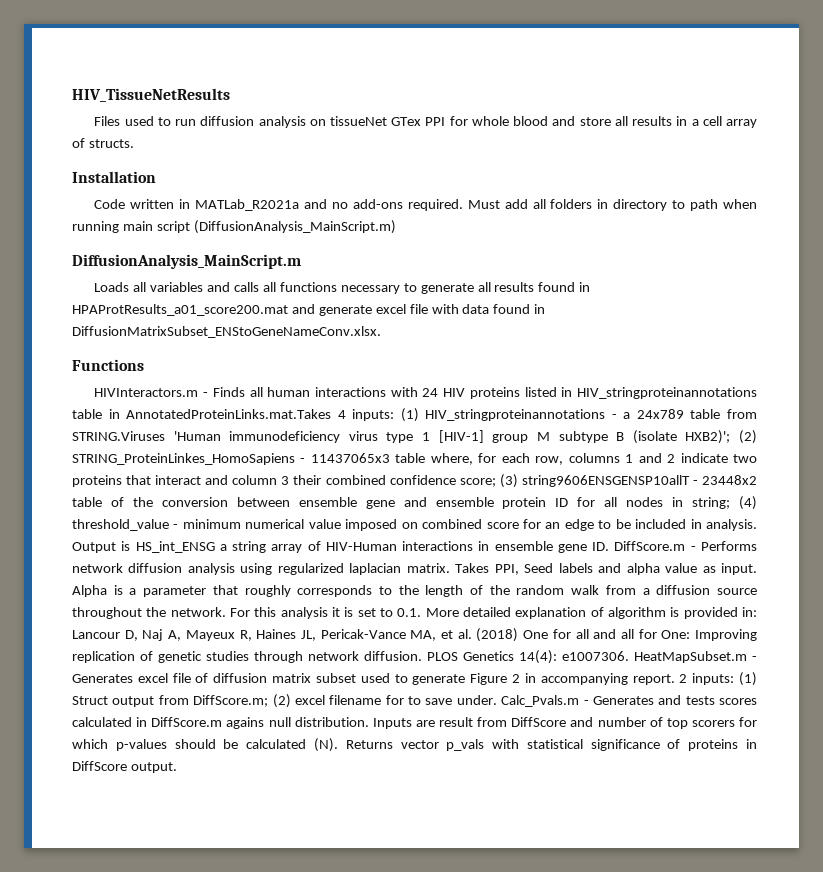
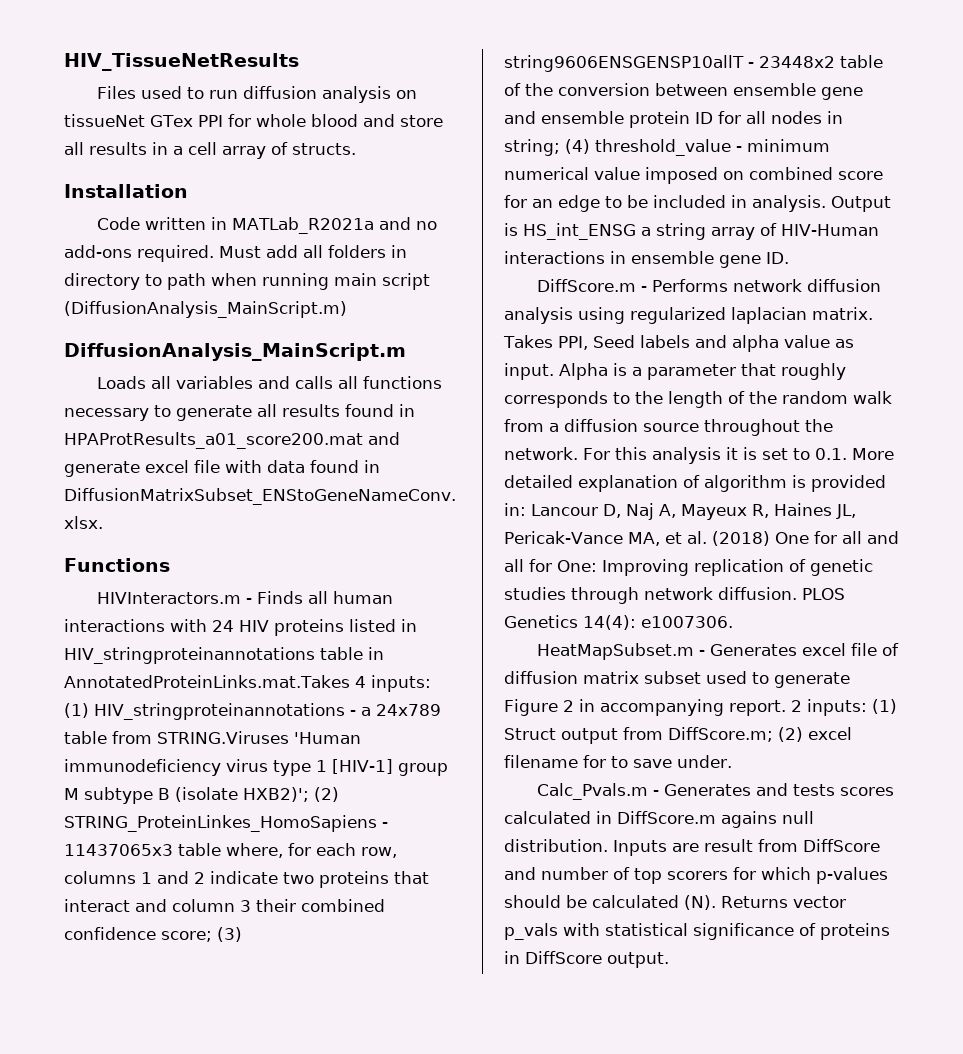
(610, 546) none -> (789, 258) //
(629, 656) none -> (733, 622) //
(497, 700) none -> (732, 761) //

